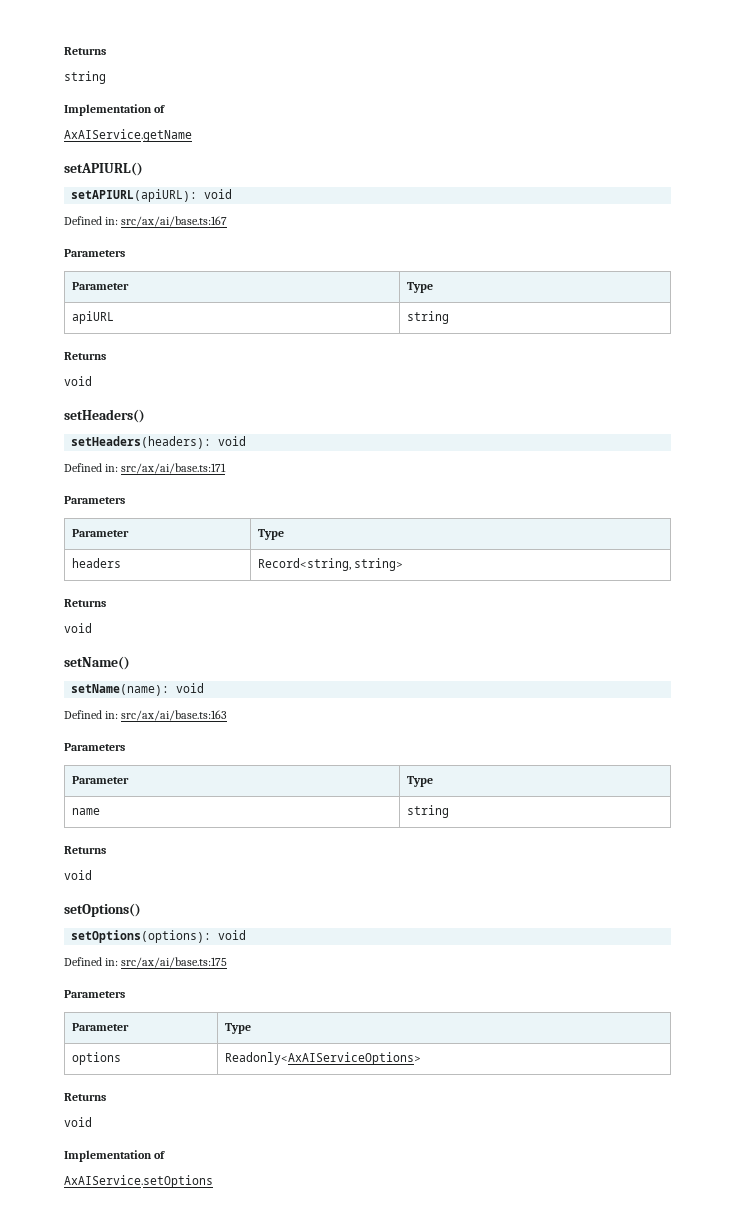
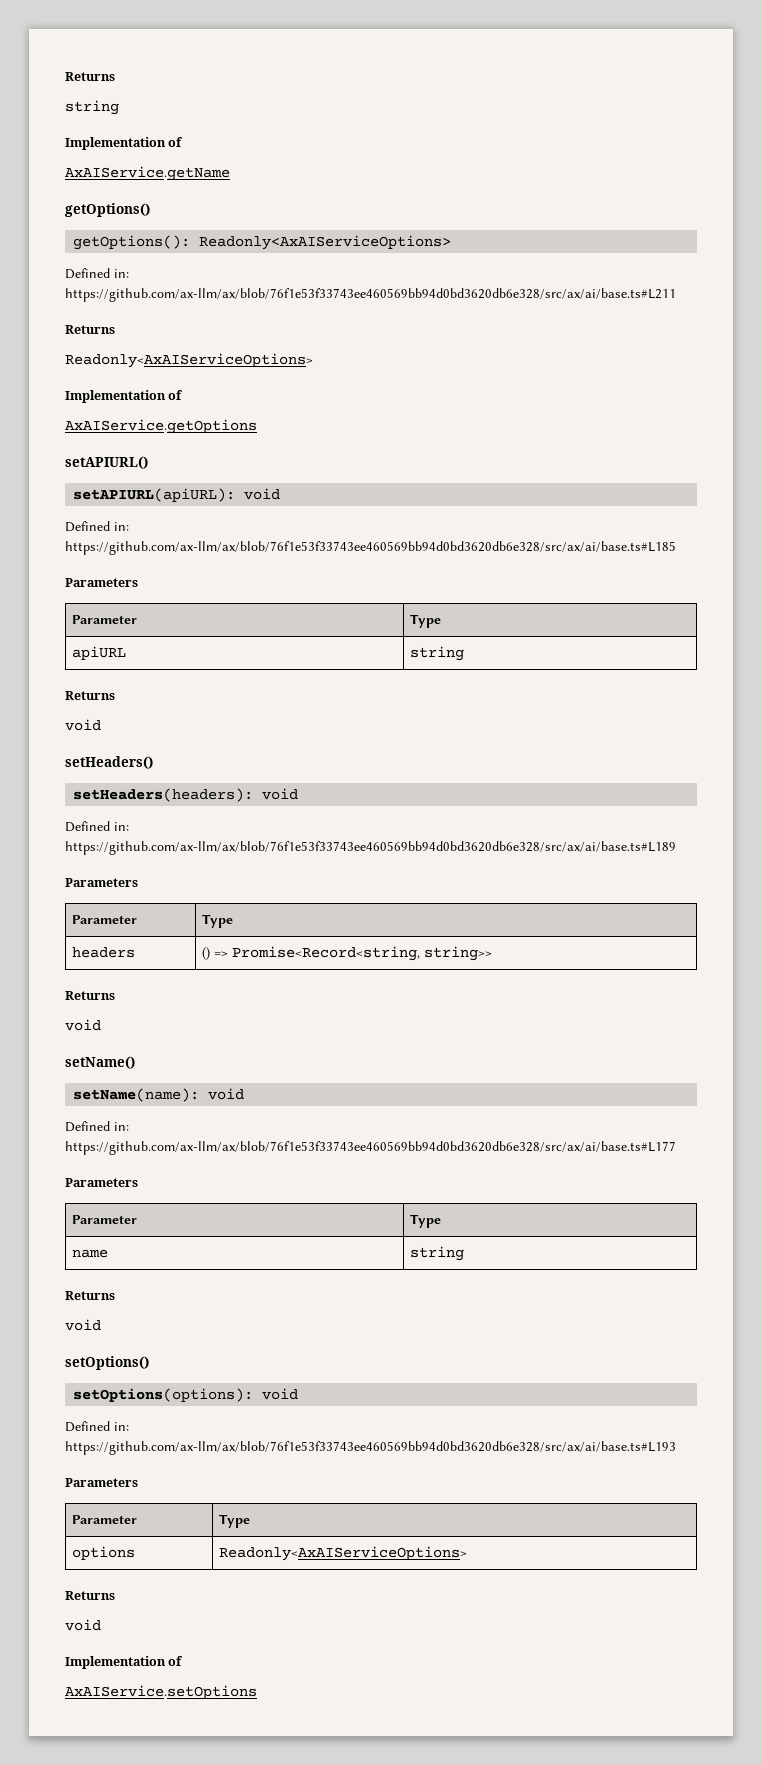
(192, 135) none -> [65,203,150,217] [73,235,452,250] [65,268,129,279] [65,288,676,302] [65,325,115,334] [65,353,313,368] [65,390,184,403] [65,419,257,434] // getOptions() // getOptions(): Readonly<AxAIServiceOptions> // Defined in: https://github.com/ax-llm/ax/blob/76f1e53f33743ee460569bb94d0bd3620db6e328/src/ax/ai/base.ts#L211 // Returns // Readonly<AxAIServiceOptions> // Implementation of // AxAIService.getOptions
[121,216,228,227] src/ax/ai/base.ts:167 -> [65,541,676,555] https://github.com/ax-llm/ax/blob/76f1e53f33743ee460569bb94d0bd3620db6e328/src/ax/ai/base.ts#L185
[121,463,227,474] src/ax/ai/base.ts:171 -> [65,841,676,855] https://github.com/ax-llm/ax/blob/76f1e53f33743ee460569bb94d0bd3620db6e328/src/ax/ai/base.ts#L189
[257,558,403,571] Record<string, string> -> [202,946,493,961] () => Promise<Record<string, string>>
[121,710,228,721] src/ax/ai/base.ts:163 -> [65,1141,676,1155] https://github.com/ax-llm/ax/blob/76f1e53f33743ee460569bb94d0bd3620db6e328/src/ax/ai/base.ts#L177
[121,957,228,968] src/ax/ai/base.ts:175 -> [65,1441,676,1455] https://github.com/ax-llm/ax/blob/76f1e53f33743ee460569bb94d0bd3620db6e328/src/ax/ai/base.ts#L193

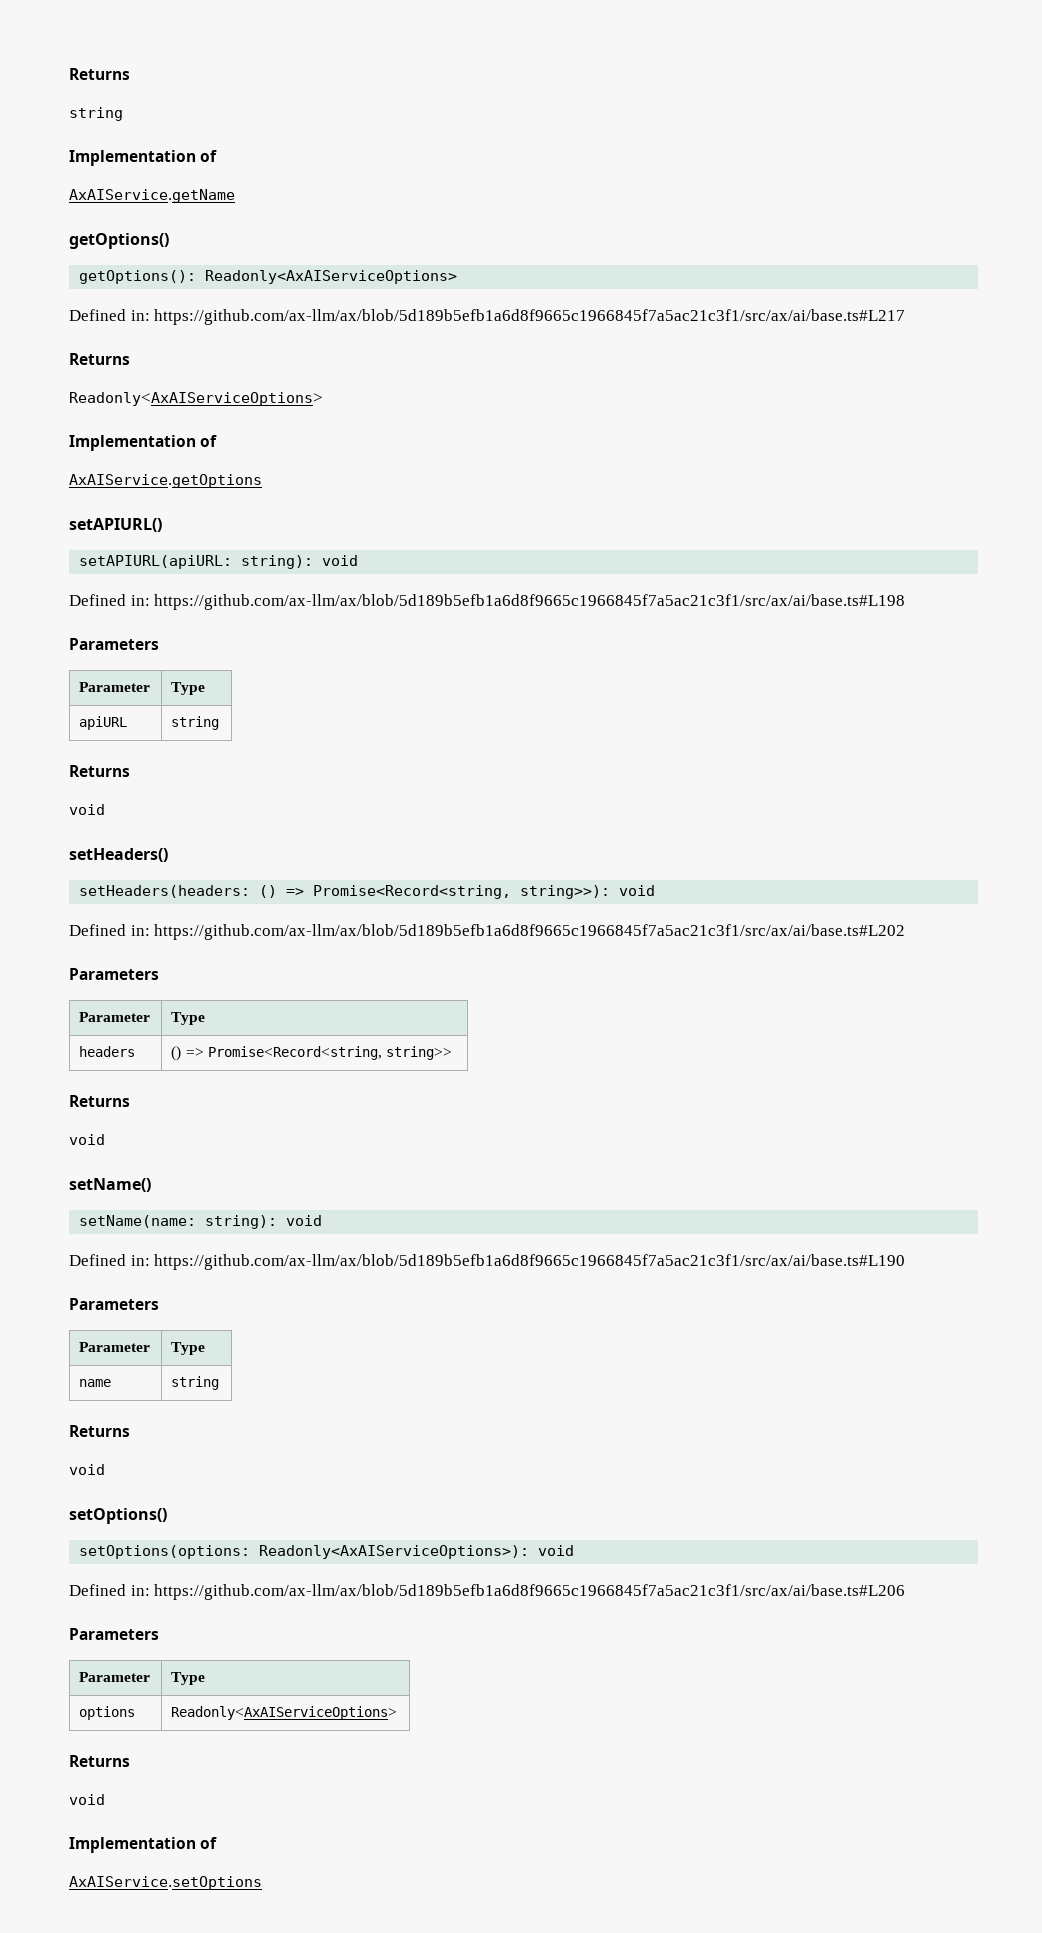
[65,288,676,302] https://github.com/ax-llm/ax/blob/76f1e53f33743ee460569bb94d0bd3620db6e328/src/ax/ai/base.ts#L211 -> [154,309,906,325] https://github.com/ax-llm/ax/blob/5d189b5efb1a6d8f9665c1966845f7a5ac21c3f1/src/ax/ai/base.ts#L217
[73,488,281,502] [65,521,129,532] [65,541,676,555] setAPIURL(apiURL): void // Defined in: https://github.com/ax-llm/ax/blob/76f1e53f33743ee460569bb94d0bd3620db6e328/src/ax/ai/base.ts#L185 -> [79,555,359,569] [69,594,906,610] setAPIURL(apiURL: string): void // Defined in: https://github.com/ax-llm/ax/blob/5d189b5efb1a6d8f9665c1966845f7a5ac21c3f1/src/ax/ai/base.ts#L198
[73,788,299,802] [65,821,129,832] [65,841,676,855] setHeaders(headers): void // Defined in: https://github.com/ax-llm/ax/blob/76f1e53f33743ee460569bb94d0bd3620db6e328/src/ax/ai/base.ts#L189 -> [79,885,656,899] [69,924,906,940] setHeaders(headers: () => Promise<Record<string, string>>): void // Defined in: https://github.com/ax-llm/ax/blob/5d189b5efb1a6d8f9665c1966845f7a5ac21c3f1/src/ax/ai/base.ts#L202
[73,1088,245,1102] [65,1121,129,1132] [65,1141,676,1155] setName(name): void // Defined in: https://github.com/ax-llm/ax/blob/76f1e53f33743ee460569bb94d0bd3620db6e328/src/ax/ai/base.ts#L177 -> [79,1215,323,1229] [69,1254,906,1270] setName(name: string): void // Defined in: https://github.com/ax-llm/ax/blob/5d189b5efb1a6d8f9665c1966845f7a5ac21c3f1/src/ax/ai/base.ts#L190
[73,1388,299,1402] [65,1421,129,1432] [65,1441,676,1455] setOptions(options): void // Defined in: https://github.com/ax-llm/ax/blob/76f1e53f33743ee460569bb94d0bd3620db6e328/src/ax/ai/base.ts#L193 -> [79,1545,575,1559] [69,1584,906,1600] setOptions(options: Readonly<AxAIServiceOptions>): void // Defined in: https://github.com/ax-llm/ax/blob/5d189b5efb1a6d8f9665c1966845f7a5ac21c3f1/src/ax/ai/base.ts#L206

